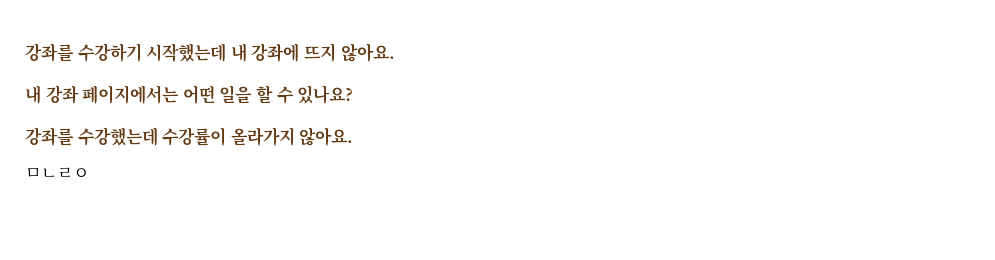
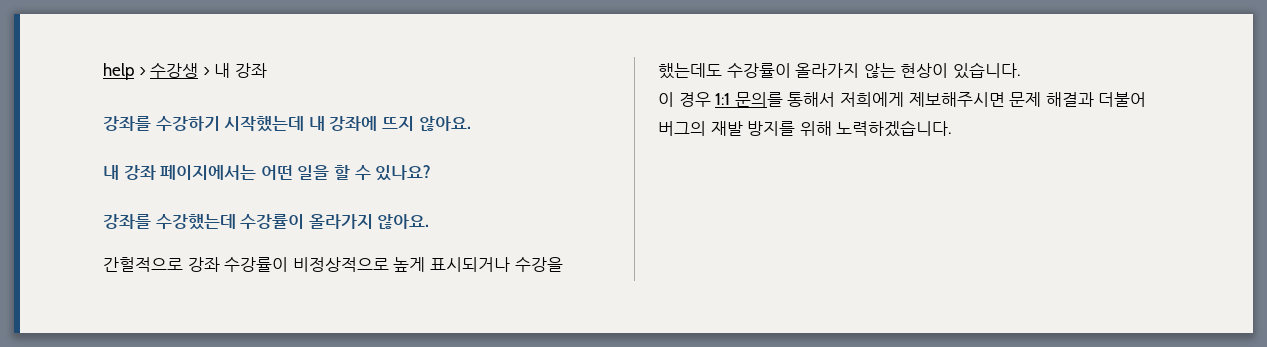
(25, 52) none -> [103,63,267,80] help > 수강생 > 내 강좌 //
[25,167,89,179] ㅁㄴㄹㅇ -> [103,257,563,272] [658,62,1020,79] [658,92,1147,107] [658,120,952,137] 간헐적으로 강좌 수강률이 비정상적으로 높게 표시되거나 수강을 했는데도 수강률이 올라가지 않는 현상이 있습니다. // 이 경우 1:1 문의를 통해서 저희에게 제보해주시면 문제 해결과 더불어 버그의 재발 방지를 위해 노력하겠습니다.

